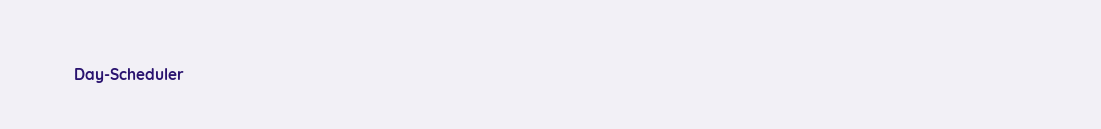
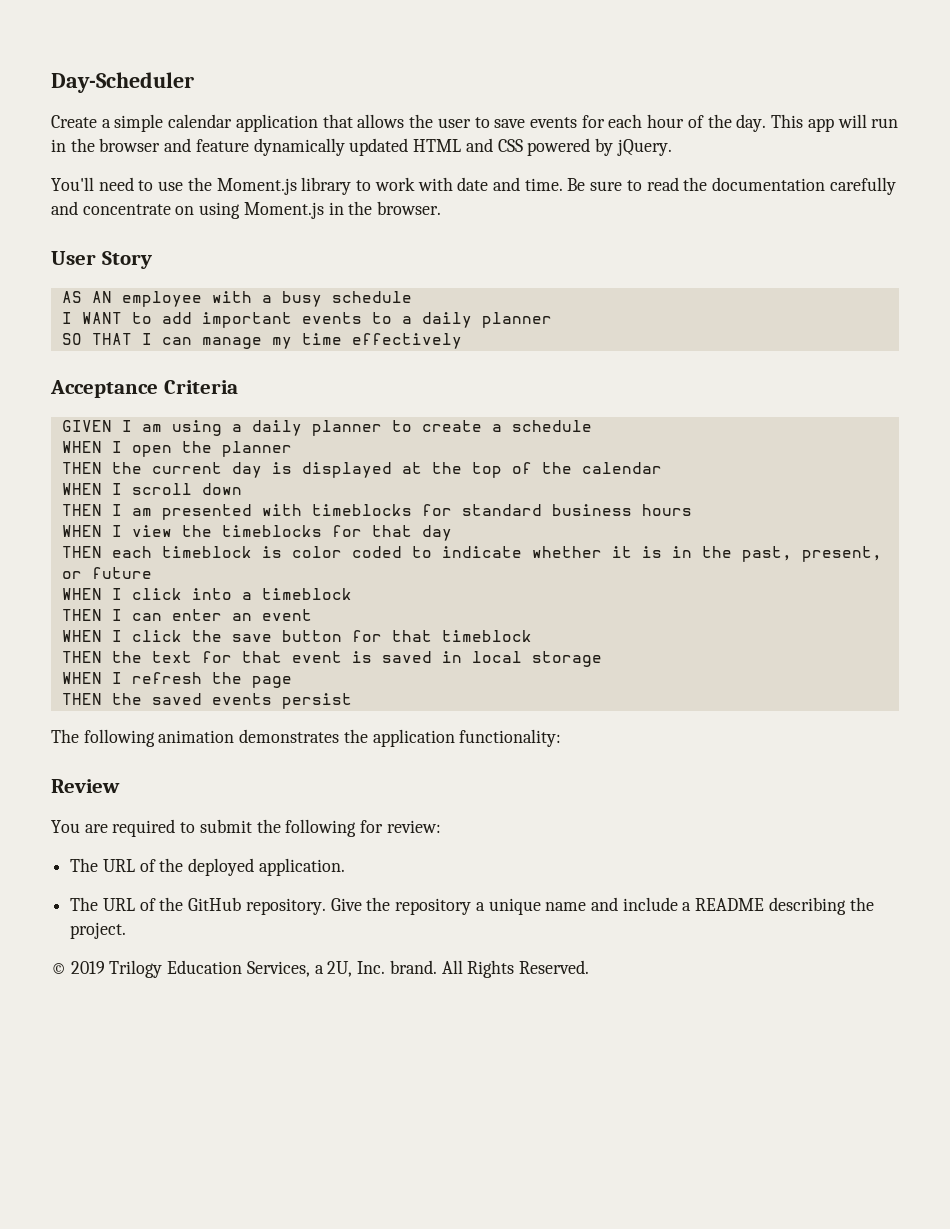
(184, 75) none -> [51,114,899,132] [51,138,672,156] [51,177,896,195] [51,201,442,219] [51,251,152,269] [61,291,412,307] [61,312,552,328] [61,333,462,349] [50,380,238,398] [61,420,592,436] [61,441,292,457] [61,462,662,478] [61,483,242,495] [61,504,692,520] [61,525,452,541] [61,546,882,562] [61,567,152,579] [61,588,352,600] [61,609,312,621] [61,630,532,642] [61,651,602,667] [61,672,292,688] [61,693,352,709] [51,729,562,747] [51,779,120,793] [51,819,441,837] [70,858,345,876] [70,897,874,915] [70,922,127,939] [51,960,589,978] // Create a simple calendar application that allows the user to save events for each hour of the day. This app will run in the browser and feature dynamically updated HTML and CSS powered by jQuery. // You'll need to use the Moment.js library to work with date and time. Be sure to read the documentation carefully and concentrate on using Moment.js in the browser. // User Story // AS AN employee with a busy schedule // I WANT to add important events to a daily planner // SO THAT I can manage my time effectively // Acceptance Criteria // GIVEN I am using a daily planner to create a schedule // WHEN I open the planner // THEN the current day is displayed at the top of the calendar // WHEN I scroll down // THEN I am presented with timeblocks for standard business hours // WHEN I view the timeblocks for that day // THEN each timeblock is color coded to indicate whether it is in the past, present, or future // WHEN I click into a timeblock // THEN I can enter an event // WHEN I click the save button for that timeblock // THEN the text for that event is saved in local storage // WHEN I refresh the page // THEN the saved events persist // The following animation demonstrates the application functionality: // Review // You are required to submit the following for review: // The URL of the deployed application. // The URL of the GitHub repository. Give the repository a unique name and include a README describing the project. // © 2019 Trilogy Education Services, a 2U, Inc. brand. All Rights Reserved.

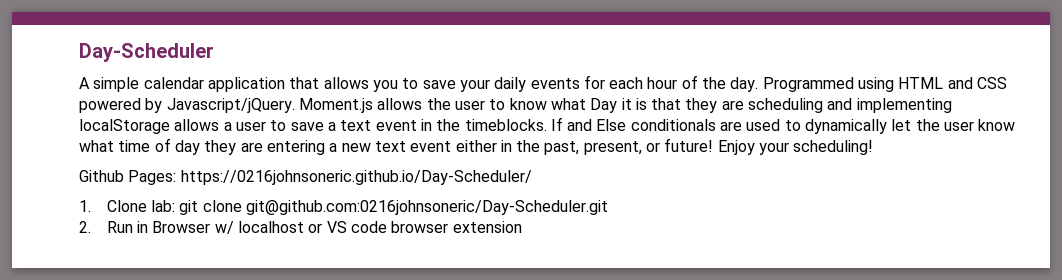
[51,115,111,128] Create a -> [79,77,90,89] A
[409,114,526,128] the user to save -> [372,77,527,92] you to save your daily
[771,114,899,132] [51,138,409,156] This app will run in the browser and feature dynamically updated -> [762,77,895,92] Programmed using
[616,139,672,156] [51,177,896,195] [51,201,442,219] [51,251,152,269] [61,291,412,307] [61,312,552,328] [61,333,462,349] [50,380,238,398] [61,420,592,436] [61,441,292,457] [61,462,662,478] [61,483,242,495] [61,504,692,520] [61,525,452,541] [61,546,662,558] jQuery. // You'll need to use the Moment.js library to work with date and time. Be sure to read the documentation carefully and concentrate on using Moment.js in the browser. // User Story // AS AN employee with a busy schedule // I WANT to add important events to a daily planner // SO THAT I can manage my time effectively // Acceptance Criteria // GIVEN I am using a daily planner to create a schedule // WHEN I open the planner // THEN the current day is displayed at the top of the calendar // WHEN I scroll down // THEN I am presented with timeblocks for standard business hours // WHEN I view the timeblocks for that day // THEN each timeblock is color coded to indicate whether it is -> [166,98,952,113] [79,117,1016,134] [79,138,497,155] Javascript/jQuery. Moment.js allows the user to know what Day it is that they are scheduling and implementing localStorage allows a user to save a text event in the timeblocks. If and Else conditionals are used to dynamically let the user know what time of day they are entering a new text event either
[91,567,152,579] [61,588,352,600] [61,609,312,621] [61,630,532,642] [61,651,602,667] [61,672,292,688] [61,693,352,709] [51,729,562,747] [51,779,120,793] [51,819,441,837] [70,858,345,876] [70,897,874,915] [70,922,127,939] [51,960,589,978] future // WHEN I click into a timeblock // THEN I can enter an event // WHEN I click the save button for that timeblock // THEN the text for that event is saved in local storage // WHEN I refresh the page // THEN the saved events persist // The following animation demonstrates the application functionality: // Review // You are required to submit the following for review: // The URL of the deployed application. // The URL of the GitHub repository. Give the repository a unique name and include a README describing the project. // © 2019 Trilogy Education Services, a 2U, Inc. brand. All Rights Reserved. -> [664,138,874,155] [79,170,532,185] [79,200,609,215] [79,221,522,234] future! Enjoy your scheduling! // Github Pages: https://0216johnsoneric.github.io/Day-Scheduler/ // 1. Clone lab: git clone git@github.com:0216johnsoneric/Day-Scheduler.git // 2. Run in Browser w/ localhost or VS code browser extension

